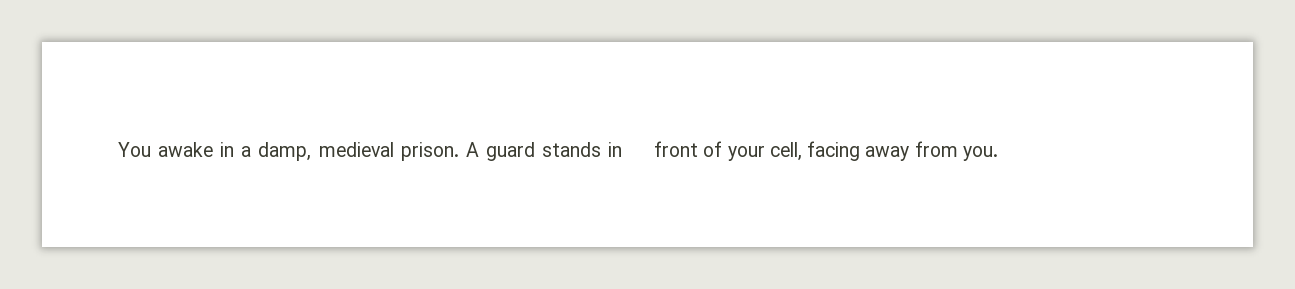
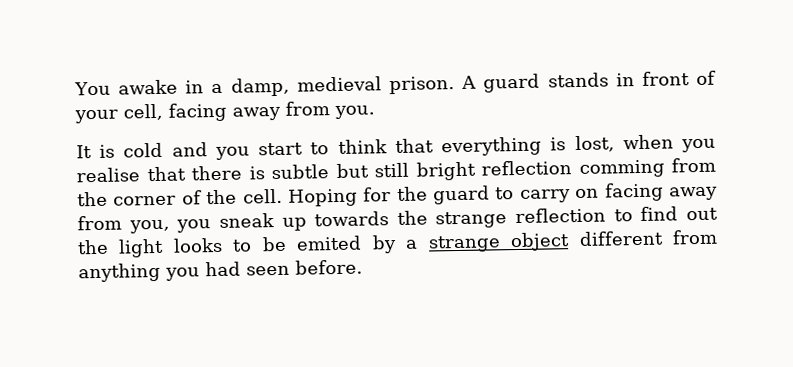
(998, 153) none -> [76,134,716,161] [76,157,716,183] [77,182,718,207] [77,206,718,234] [77,229,718,258] [78,259,363,283] // It is cold and you start to think that everything is lost, when you realise that there is subtle but still bright reflection comming from the corner of the cell. Hoping for the guard to carry on facing away from you, you sneak up towards the strange reflection to find out the light looks to be emited by a strange object different from anything you had seen before.

